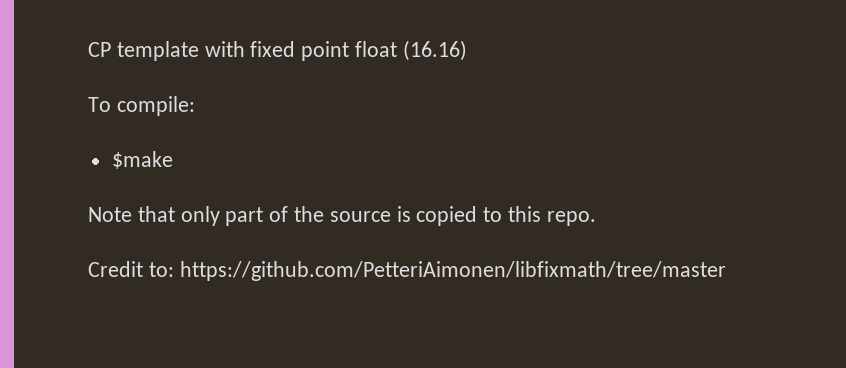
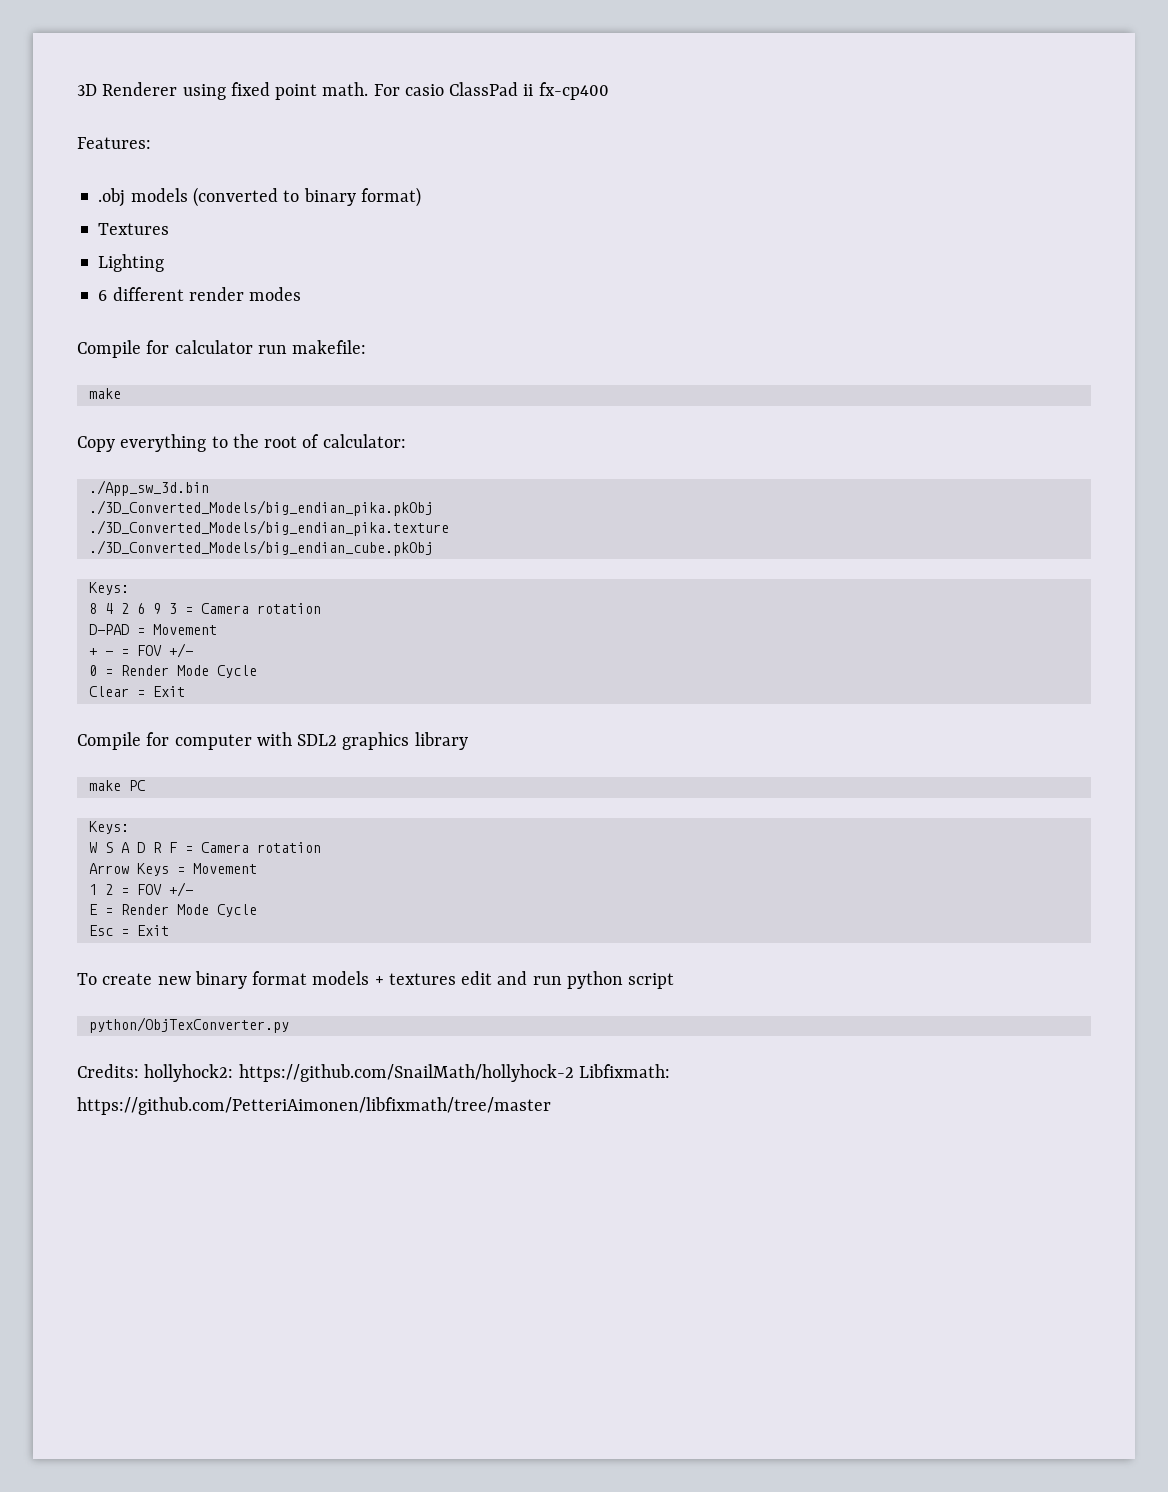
[88,40,467,61] [88,96,195,116] [111,151,173,169] [88,206,596,226] [88,261,174,277] CP template with fixed point float (16.16) // To compile: // $make // Note that only part of the source is copied to this repo. // Credit to: -> [77,82,609,100] [77,137,151,149] [98,187,421,207] [98,223,170,235] [98,254,165,272] [98,287,302,301] [77,340,367,358] [88,388,121,399] [77,434,406,452] [88,480,209,496] [88,500,433,516] [88,520,449,536] [88,540,433,556] [88,582,129,595] [88,603,321,614] [88,624,217,635] [88,643,193,658] [88,665,257,678] [88,686,185,697] [77,732,468,750] [88,780,145,791] [88,821,129,834] [88,842,321,853] [88,863,257,876] [88,882,193,897] [88,904,257,917] [88,925,169,936] [77,971,675,989] [88,1017,289,1033] [77,1064,670,1082] 3D Renderer using fixed point math. For casio ClassPad ii fx-cp400 // Features: // .obj models (converted to binary format) // Textures // Lighting // 6 different render modes // Compile for calculator run makefile: // make // Copy everything to the root of calculator: // ./App_sw_3d.bin // ./3D_Converted_Models/big_endian_pika.pkObj // ./3D_Converted_Models/big_endian_pika.texture // ./3D_Converted_Models/big_endian_cube.pkObj // Keys: // 8 4 2 6 9 3 = Camera rotation // D-PAD = Movement // + - = FOV +/- // 0 = Render Mode Cycle // Clear = Exit // Compile for computer with SDL2 graphics library // make PC // Keys: // W S A D R F = Camera rotation // Arrow Keys = Movement // 1 2 = FOV +/- // E = Render Mode Cycle // Esc = Exit // To create new binary format models + textures edit and run python script // python/ObjTexConverter.py // Credits: hollyhock2: https://github.com/SnailMath/hollyhock-2 Libfixmath:

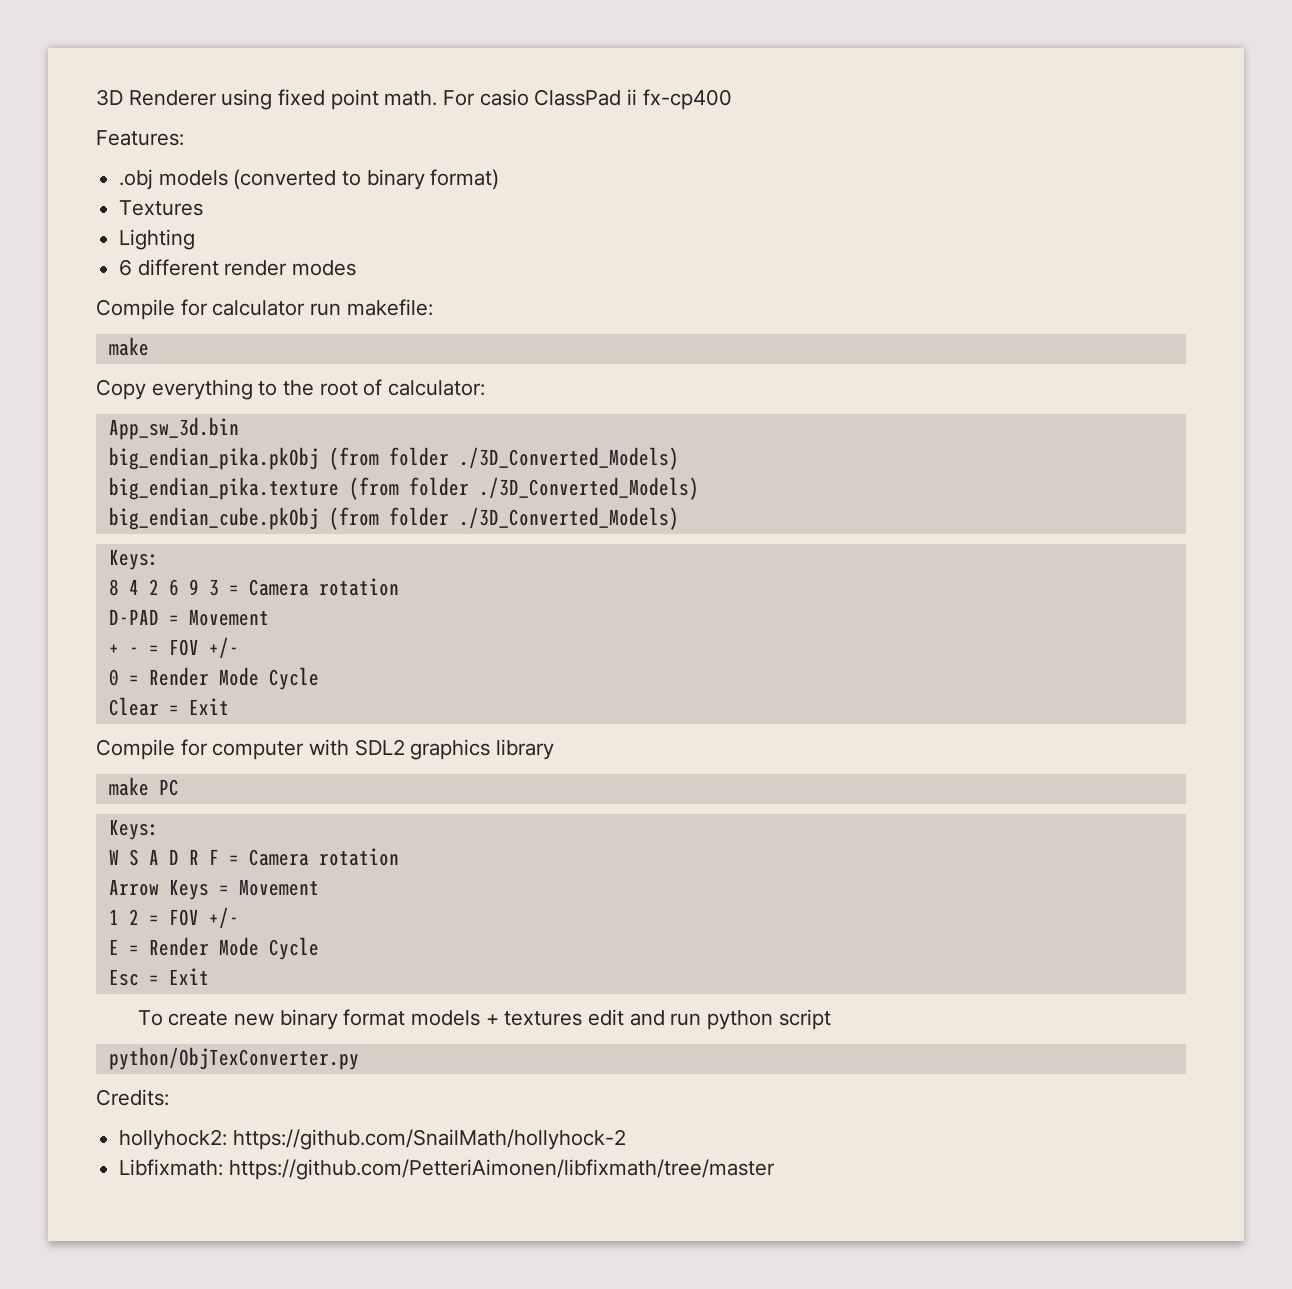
[88,480,209,496] [88,500,433,516] [88,520,449,536] [88,540,433,556] ./App_sw_3d.bin // ./3D_Converted_Models/big_endian_pika.pkObj // ./3D_Converted_Models/big_endian_pika.texture // ./3D_Converted_Models/big_endian_cube.pkObj -> [108,417,239,440] [108,447,679,470] [108,477,699,500] [108,507,679,530] App_sw_3d.bin // big_endian_pika.pkObj (from folder ./3D_Converted_Models) // big_endian_pika.texture (from folder ./3D_Converted_Models) // big_endian_cube.pkObj (from folder ./3D_Converted_Models)
(139, 1071) none -> (169, 1097) //
(574, 1073) none -> (626, 1139) //

